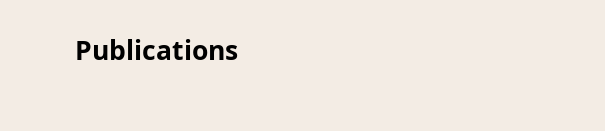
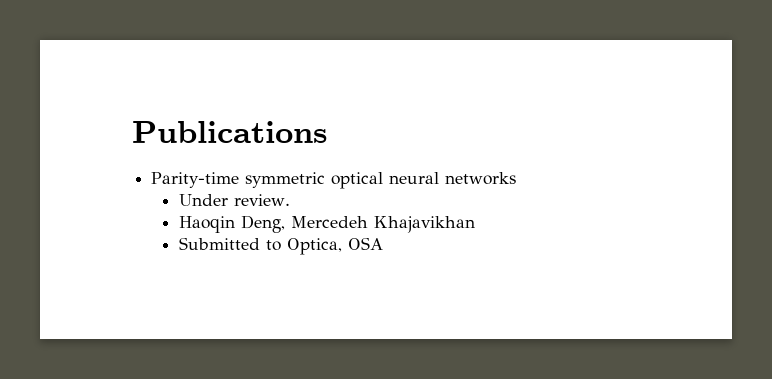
(238, 49) none -> [151,172,517,189] [178,194,290,206] [178,215,475,233] [178,237,383,255] // Parity-time symmetric optical neural networks // Under review. // Haoqin Deng, Mercedeh Khajavikhan // Submitted to Optica, OSA

